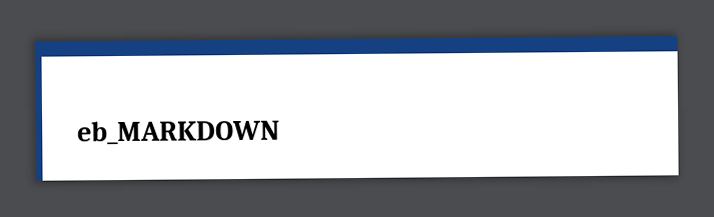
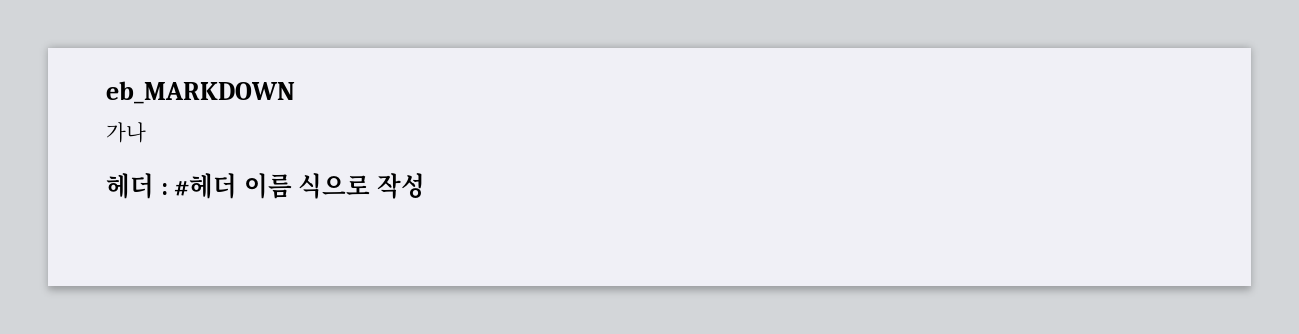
(280, 132) none -> [106,122,146,143] [106,173,426,199] // 가나 // 헤더 : #헤더 이름 식으로 작성

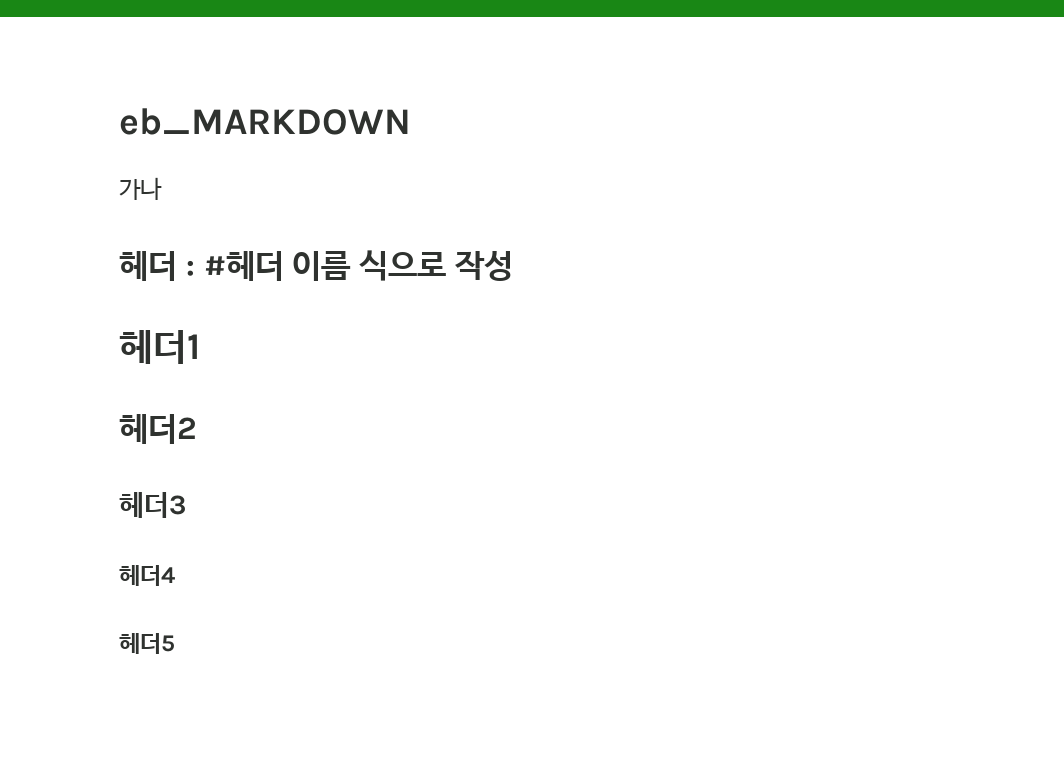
(426, 186) none -> [119,330,200,364] [119,414,197,444] [119,492,186,518] [119,565,175,586] [119,633,175,654] // 헤더1 // 헤더2 // 헤더3 // 헤더4 // 헤더5

